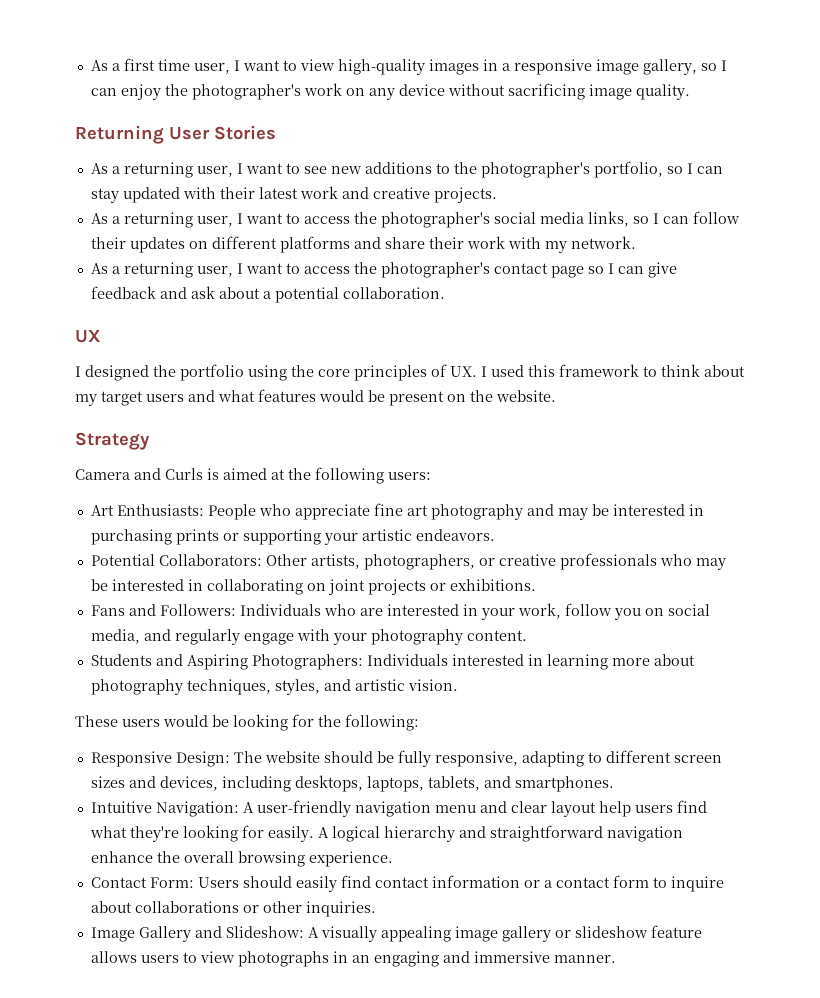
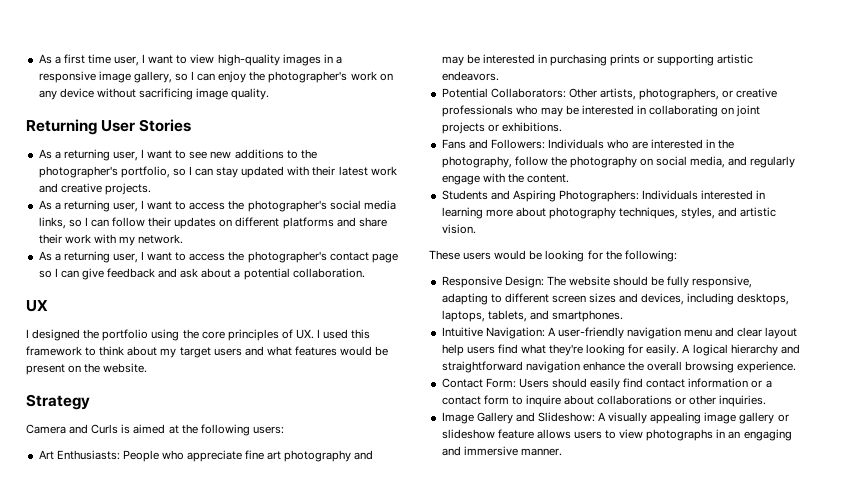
[323,533,358,545] your -> (715, 60) none
[480,603,641,620] your work, follow you -> [718,139,735,149] [441,156,637,168] the photography, follow the photography
[332,629,463,645] your photography -> [507,173,524,183] the

